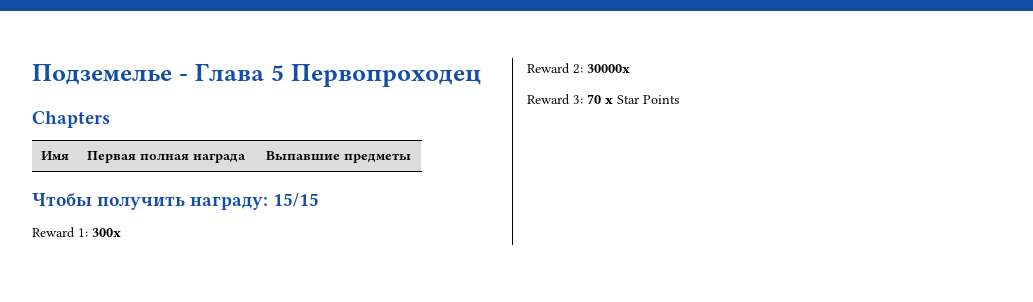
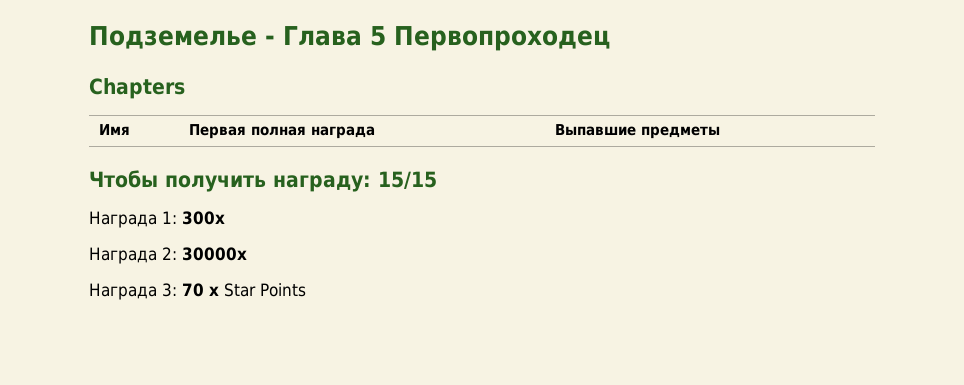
[32,227,75,238] Reward -> [89,211,157,228] Награда
[527,63,570,74] Reward -> [89,247,157,264] Награда
[527,94,570,105] Reward -> [89,283,157,300] Награда

